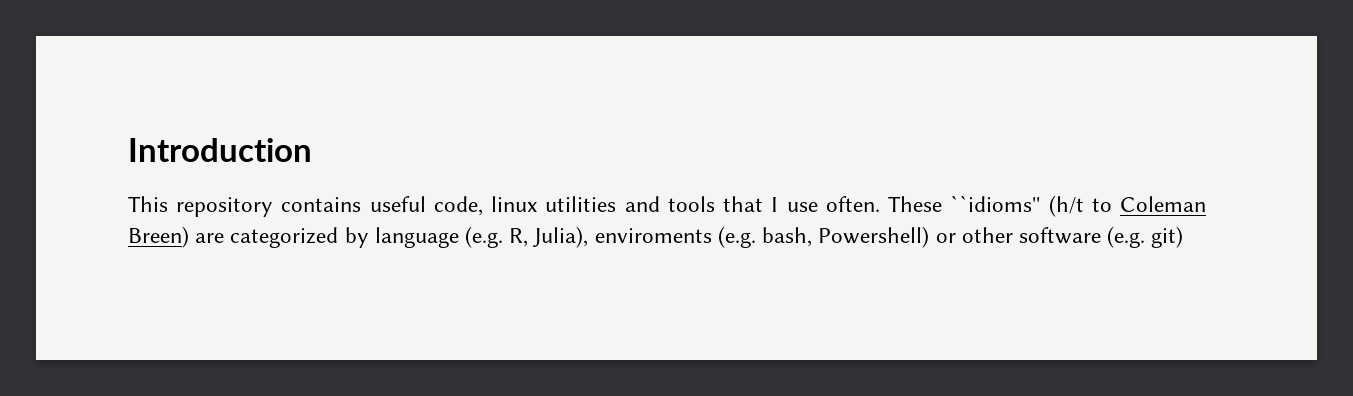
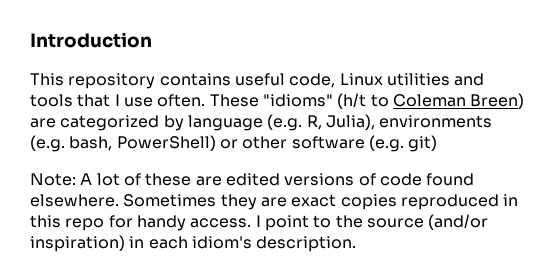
[491,196,538,212] linux -> [339,73,383,86] Linux
[950,195,1041,212] ``idioms'' -> [262,94,333,107] "idioms"
[594,228,712,243] enviroments -> [379,115,493,128] environments
[818,226,930,248] Powershell) -> [116,135,216,151] PowerShell)
(1184, 237) none -> [30,173,475,186] [30,194,519,210] [30,214,489,231] [30,235,357,252] // Note: A lot of these are edited versions of code found elsewhere. Sometimes they are exact copies reproduced in this repo for handy access. I point to the source (and/or inspiration) in each idiom's description.

